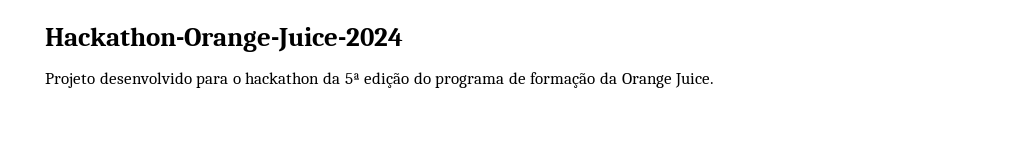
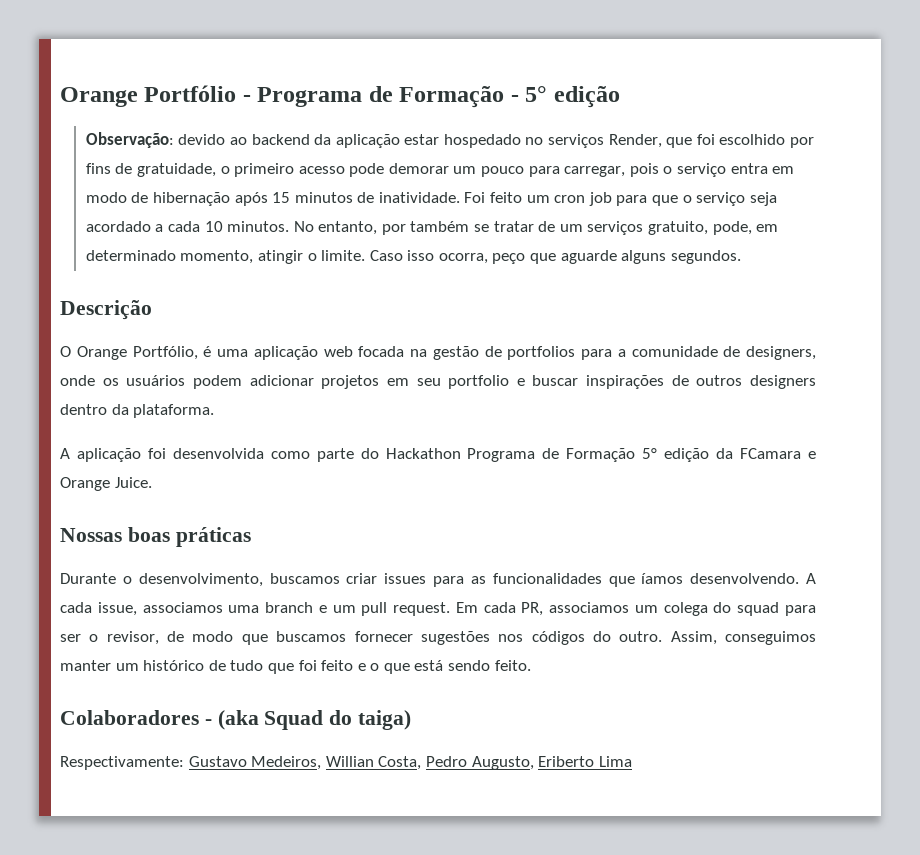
[45,27,403,52] [45,72,715,88] Hackathon-Orange-Juice-2024 // Projeto desenvolvido para o hackathon da 5ª edição do programa de formação da Orange Juice. -> [60,85,620,108] [85,132,815,148] [85,163,795,177] [85,192,777,206] [85,221,779,235] [85,250,741,264] [60,300,152,320] [60,346,816,360] [60,375,816,389] [60,404,215,418] [60,448,816,462] [60,477,152,491] [60,527,251,547] [60,573,816,587] [60,602,816,616] [60,631,816,645] [60,660,531,674] [60,710,412,730] [60,756,632,770] Orange Portfólio - Programa de Formação - 5° edição // Observação: devido ao backend da aplicação estar hospedado no serviços Render, que foi escolhido por fins de gratuidade, o primeiro acesso pode demorar um pouco para carregar, pois o serviço entra em modo de hibernação após 15 minutos de inatividade. Foi feito um cron job para que o serviço seja acordado a cada 10 minutos. No entanto, por também se tratar de um serviços gratuito, pode, em determinado momento, atingir o limite. Caso isso ocorra, peço que aguarde alguns segundos. // Descrição // O Orange Portfólio, é uma aplicação web focada na gestão de portfolios para a comunidade de designers, onde os usuários podem adicionar projetos em seu portfolio e buscar inspirações de outros designers dentro da plataforma. // A aplicação foi desenvolvida como parte do Hackathon Programa de Formação 5° edição da FCamara e Orange Juice. // Nossas boas práticas // Durante o desenvolvimento, buscamos criar issues para as funcionalidades que íamos desenvolvendo. A cada issue, associamos uma branch e um pull request. Em cada PR, associamos um colega do squad para ser o revisor, de modo que buscamos fornecer sugestões nos códigos do outro. Assim, conseguimos manter um histórico de tudo que foi feito e o que está sendo feito. // Colaboradores - (aka Squad do taiga) // Respectivamente: Gustavo Medeiros, Willian Costa, Pedro Augusto, Eriberto Lima

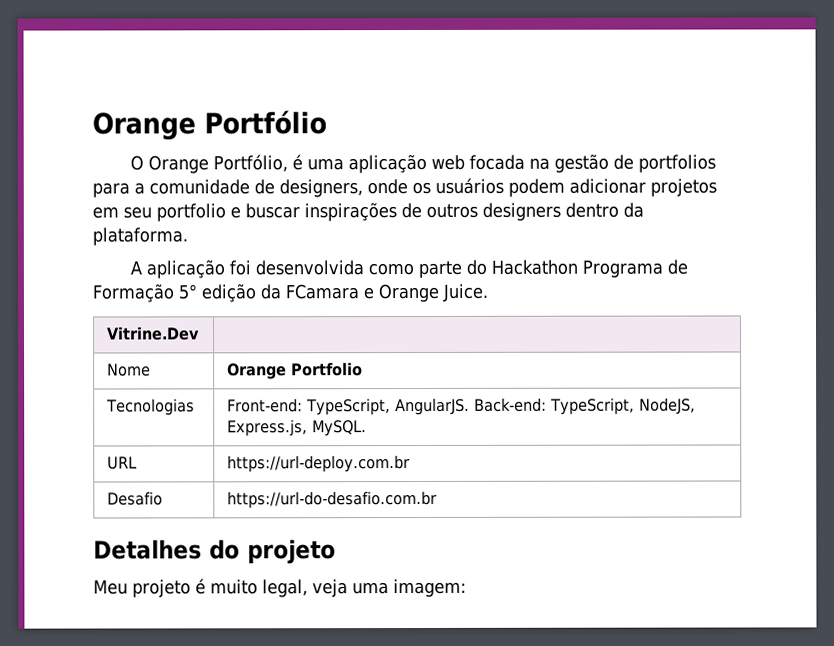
[242,86,620,108] [85,132,815,148] [85,163,795,177] [85,192,777,206] [85,221,779,235] [85,250,741,264] [60,300,152,320] - Programa de Formação - 5° edição // Observação: devido ao backend da aplicação estar hospedado no serviços Render, que foi escolhido por fins de gratuidade, o primeiro acesso pode demorar um pouco para carregar, pois o serviço entra em modo de hibernação após 15 minutos de inatividade. Foi feito um cron job para que o serviço seja acordado a cada 10 minutos. No entanto, por também se tratar de um serviços gratuito, pode, em determinado momento, atingir o limite. Caso isso ocorra, peço que aguarde alguns segundos. // Descrição -> (327, 122) none
[60,527,251,547] [60,573,816,587] [60,602,816,616] [60,631,816,645] [60,660,531,674] [60,710,412,730] [60,756,632,770] // Nossas boas práticas // Durante o desenvolvimento, buscamos criar issues para as funcionalidades que íamos desenvolvendo. A cada issue, associamos uma branch e um pull request. Em cada PR, associamos um colega do squad para ser o revisor, de modo que buscamos fornecer sugestões nos códigos do outro. Assim, conseguimos manter um histórico de tudo que foi feito e o que está sendo feito. // Colaboradores - (aka Squad do taiga) // Respectivamente: Gustavo Medeiros, Willian Costa, Pedro Augusto, Eriberto Lima -> [107,326,201,341] [107,363,152,377] [227,362,364,380] [106,398,196,416] [227,397,697,416] [227,419,368,437] [107,456,138,470] [227,455,411,473] [107,491,164,506] [227,490,438,509] [93,539,336,565] [93,578,466,598] // Vitrine.Dev | // Nome | Orange Portfolio // Tecnologias | Front-end: TypeScript, AngularJS. Back-end: TypeScript, NodeJS, Express.js, MySQL. // URL | https://url-deploy.com.br // Desafio | https://url-do-desafio.com.br // Detalhes do projeto // Meu projeto é muito legal, veja uma imagem:

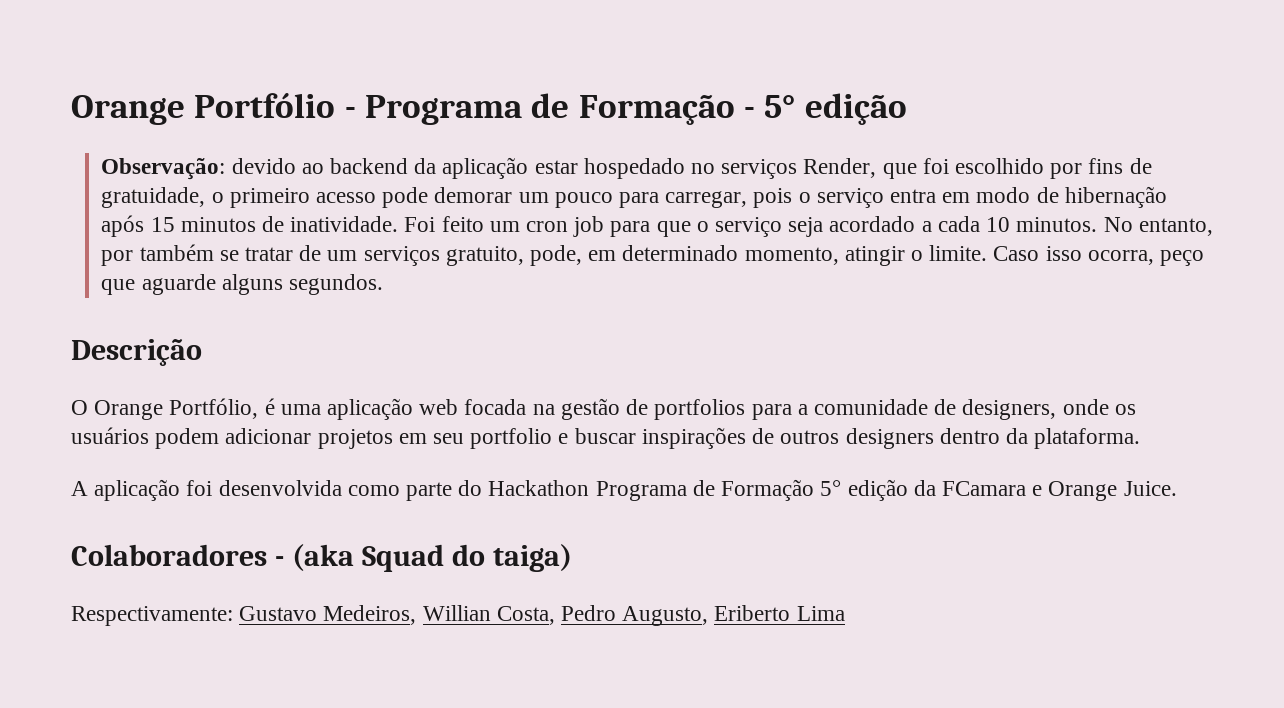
(327, 122) none -> [344,93,907,125] [101,157,1152,180] [101,186,1167,208] [101,215,1213,237] [101,244,1205,266] [101,274,383,295] [71,339,202,366] - Programa de Formação - 5° edição // Observação: devido ao backend da aplicação estar hospedado no serviços Render, que foi escolhido por fins de gratuidade, o primeiro acesso pode demorar um pouco para carregar, pois o serviço entra em modo de hibernação após 15 minutos de inatividade. Foi feito um cron job para que o serviço seja acordado a cada 10 minutos. No entanto, por também se tratar de um serviços gratuito, pode, em determinado momento, atingir o limite. Caso isso ocorra, peço que aguarde alguns segundos. // Descrição
[107,326,201,341] [107,363,152,377] [227,362,364,380] [106,398,196,416] [227,397,697,416] [227,419,368,437] [107,456,138,470] [227,455,411,473] [107,491,164,506] [227,490,438,509] [93,539,336,565] [93,578,466,598] // Vitrine.Dev | // Nome | Orange Portfolio // Tecnologias | Front-end: TypeScript, AngularJS. Back-end: TypeScript, NodeJS, Express.js, MySQL. // URL | https://url-deploy.com.br // Desafio | https://url-do-desafio.com.br // Detalhes do projeto // Meu projeto é muito legal, veja uma imagem: -> [71,544,572,572] [71,605,845,626] // Colaboradores - (aka Squad do taiga) // Respectivamente: Gustavo Medeiros, Willian Costa, Pedro Augusto, Eriberto Lima

